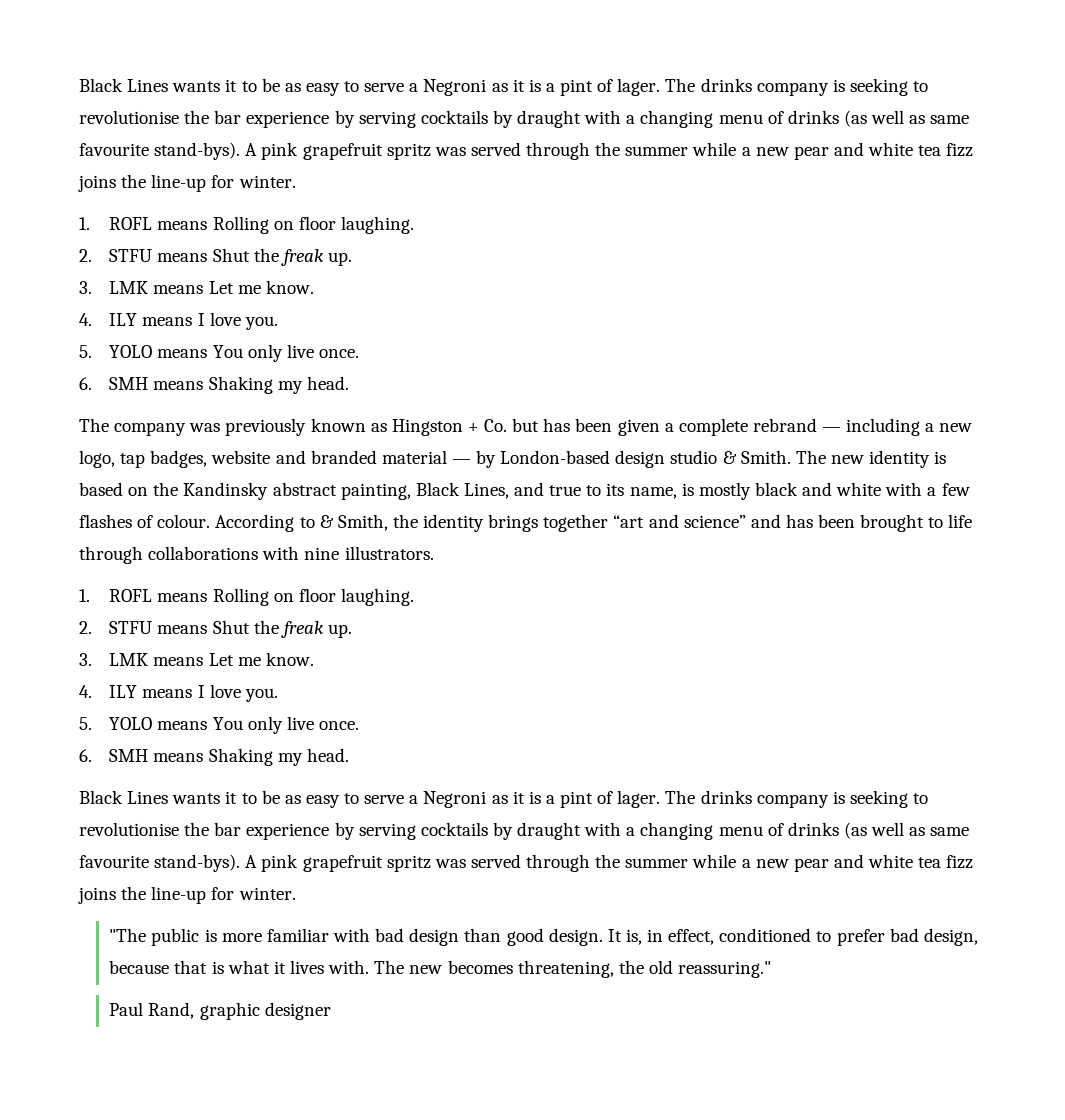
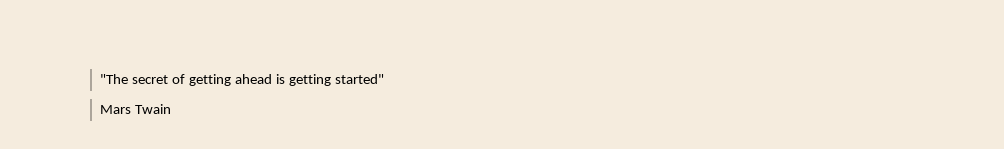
[79,78,929,96] [79,110,970,128] [79,142,974,160] [78,174,296,192] [79,216,414,234] [79,248,352,266] [79,280,314,294] [79,312,278,330] [79,344,359,362] [79,376,349,394] [79,418,973,436] [79,450,947,468] [79,482,970,500] [79,514,973,532] [79,546,434,564] [79,588,414,606] [79,620,352,638] [79,652,314,666] [79,684,278,702] [79,716,359,734] [79,748,349,766] [79,790,929,808] [79,822,970,840] [79,854,974,872] [78,886,296,904] [109,928,978,946] [109,960,772,978] [109,1002,331,1020] Black Lines wants it to be as easy to serve a Negroni as it is a pint of lager. The drinks company is seeking to revolutionise the bar experience by serving cocktails by draught with a changing menu of drinks (as well as same favourite stand-bys). A pink grapefruit spritz was served through the summer while a new pear and white tea fizz joins the line-up for winter. // 1. ROFL means Rolling on floor laughing. // 2. STFU means Shut the freak up. // 3. LMK means Let me know. // 4. ILY means I love you. // 5. YOLO means You only live once. // 6. SMH means Shaking my head. // The company was previously known as Hingston + Co. but has been given a complete rebrand — including a new logo, tap badges, website and branded material — by London-based design studio & Smith. The new identity is based on the Kandinsky abstract painting, Black Lines, and true to its name, is mostly black and white with a few flashes of colour. According to & Smith, the identity brings together “art and science” and has been brought to life through collaborations with nine illustrators. // 1. ROFL means Rolling on floor laughing. // 2. STFU means Shut the freak up. // 3. LMK means Let me know. // 4. ILY means I love you. // 5. YOLO means You only live once. // 6. SMH means Shaking my head. // Black Lines wants it to be as easy to serve a Negroni as it is a pint of lager. The drinks company is seeking to revolutionise the bar experience by serving cocktails by draught with a changing menu of drinks (as well as same favourite stand-bys). A pink grapefruit spritz was served through the summer while a new pear and white tea fizz joins the line-up for winter. // "The public is more familiar with bad design than good design. It is, in effect, conditioned to prefer bad design, because that is what it lives with. The new becomes threatening, the old reassuring." // Paul Rand, graphic designer -> [100,74,384,86] [100,104,172,114] "The secret of getting ahead is getting started" // Mars Twain

